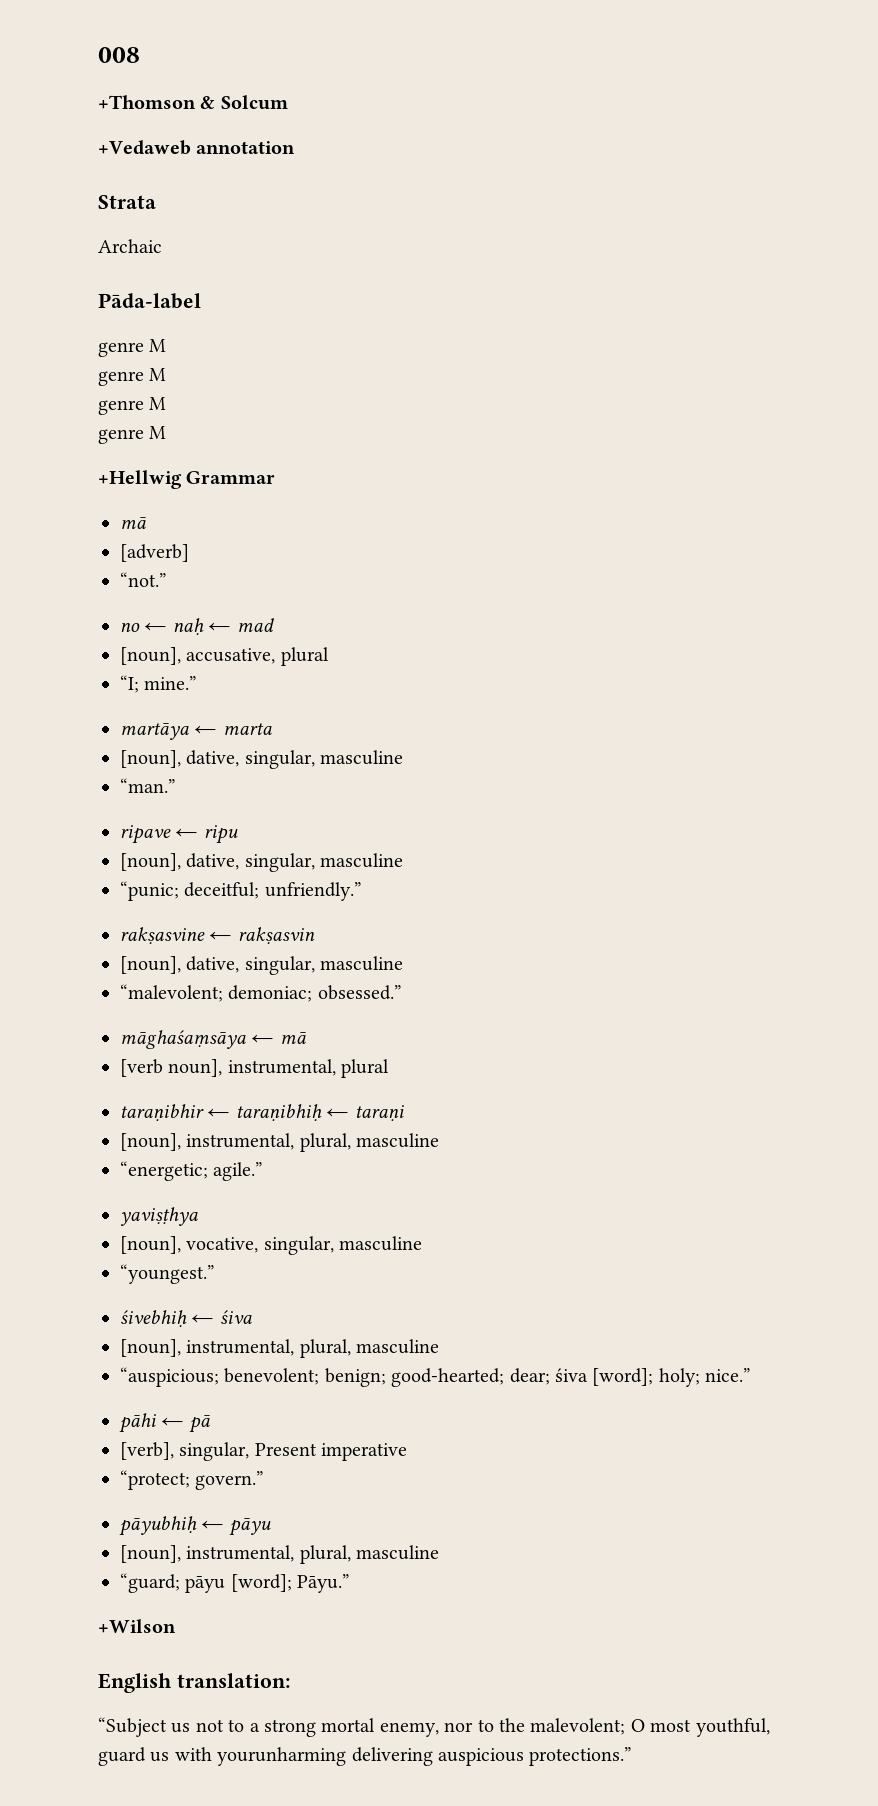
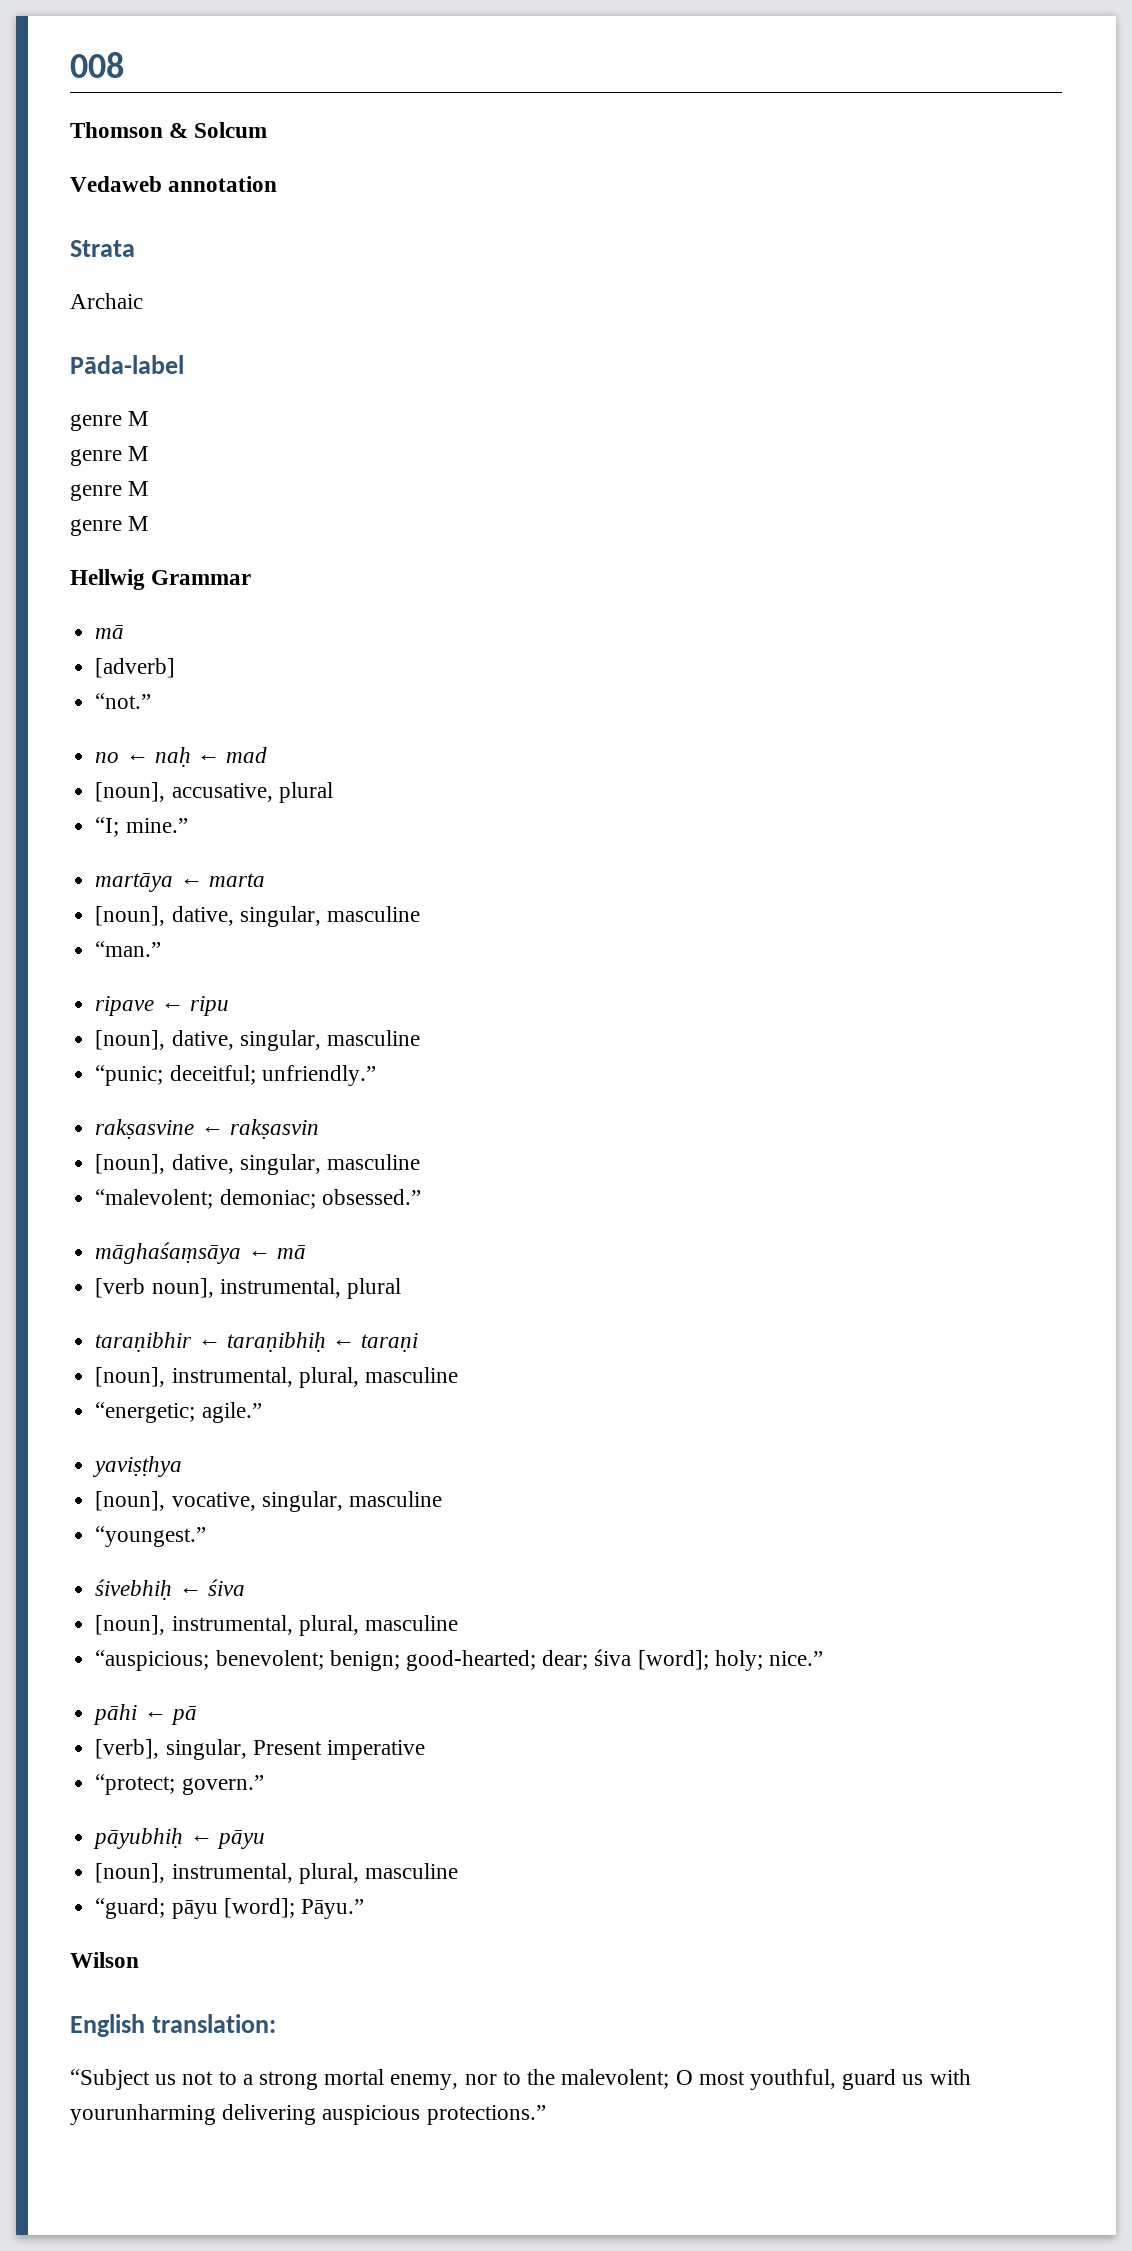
[98,95,196,109] +Thomson -> [70,122,163,138] Thomson
[98,140,191,155] +Vedaweb -> [70,176,162,192] Vedaweb
[98,470,182,489] +Hellwig -> [70,569,145,590] Hellwig
[98,1619,176,1633] +Wilson -> [70,1952,139,1968] Wilson

